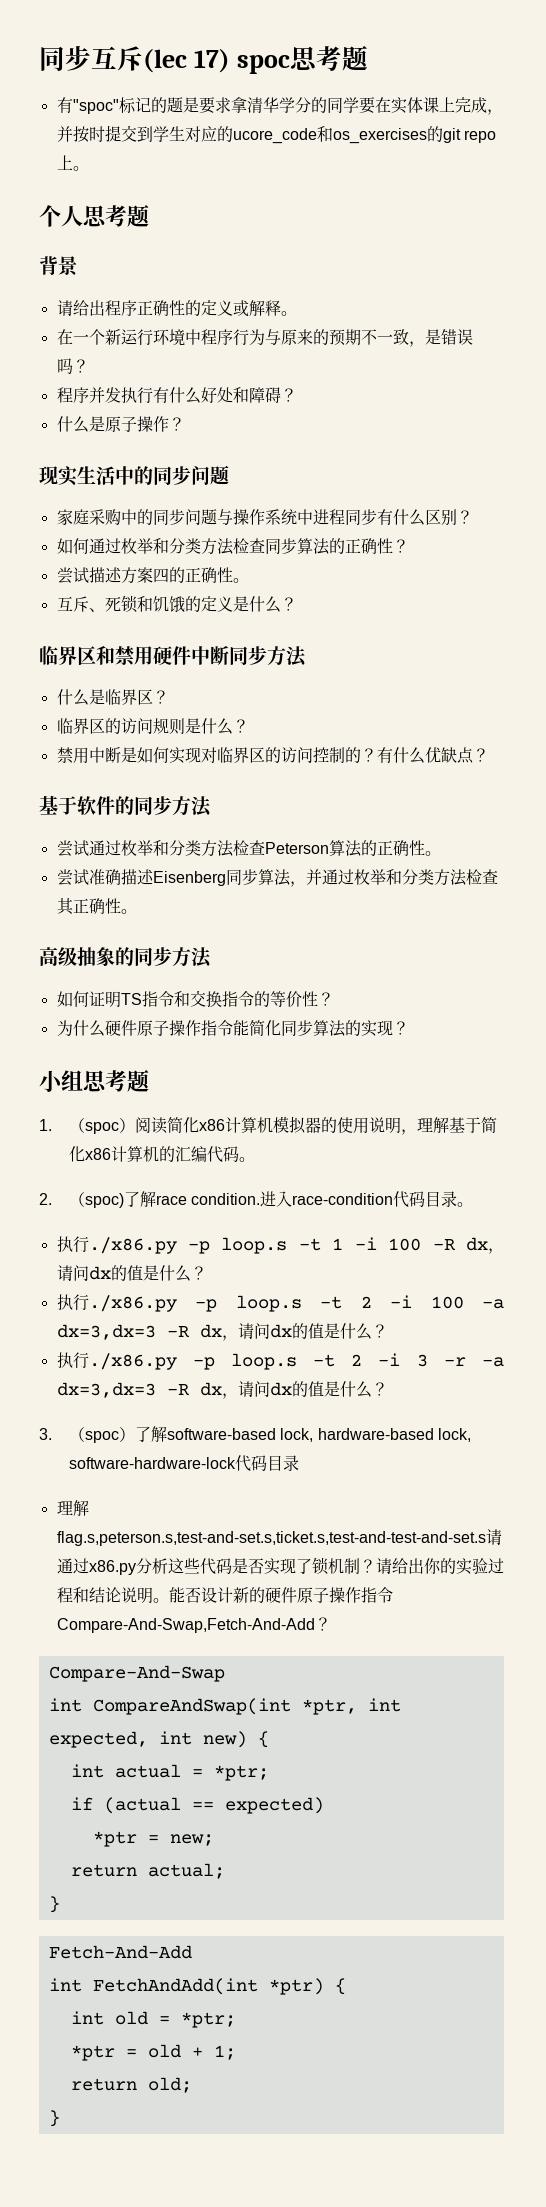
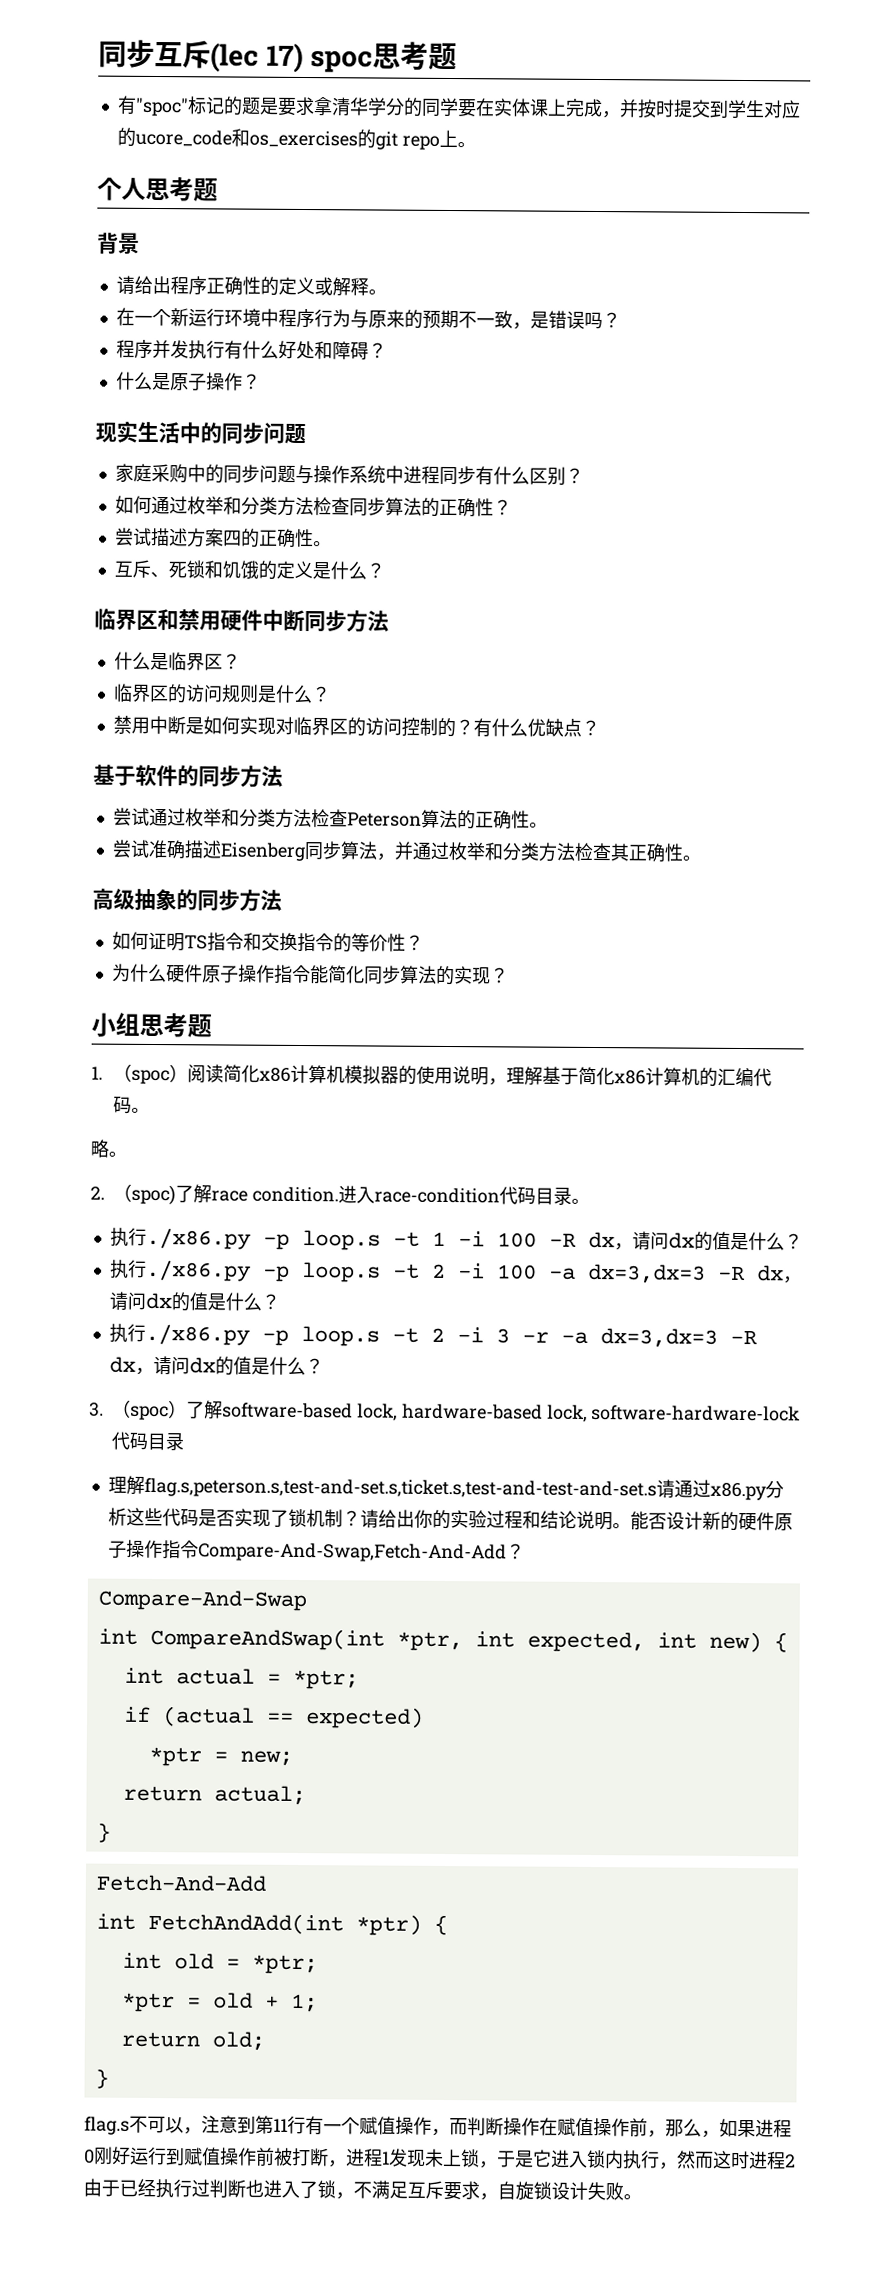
(256, 1159) none -> [90,1139,127,1158] // 略。
(60, 2118) none -> [84,2115,792,2138] [84,2146,796,2170] [83,2178,642,2201] // flag.s不可以，注意到第11行有一个赋值操作，而判断操作在赋值操作前，那么，如果进程0刚好运行到赋值操作前被打断，进程1发现未上锁，于是它进入锁内执行，然而这时进程2由于已经执行过判断也进入了锁，不满足互斥要求，自旋锁设计失败。

